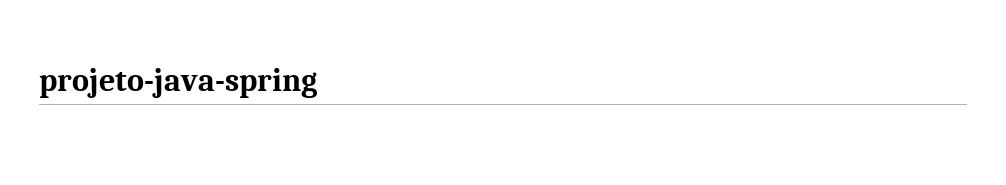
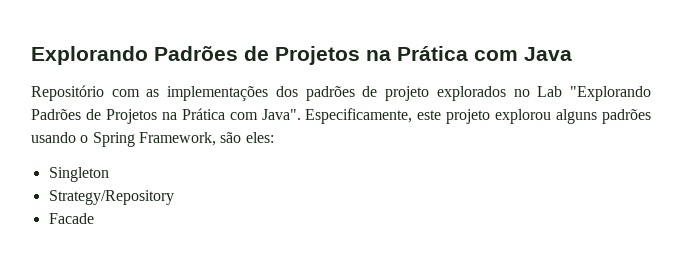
[39,68,317,98] projeto-java-spring -> [31,46,572,65] [31,85,652,101] [31,108,651,124] [31,132,274,147] [48,167,109,182] [48,190,174,205] [48,213,94,224] Explorando Padrões de Projetos na Prática com Java // Repositório com as implementações dos padrões de projeto explorados no Lab "Explorando Padrões de Projetos na Prática com Java". Especificamente, este projeto explorou alguns padrões usando o Spring Framework, são eles: // Singleton // Strategy/Repository // Facade

